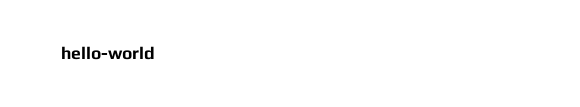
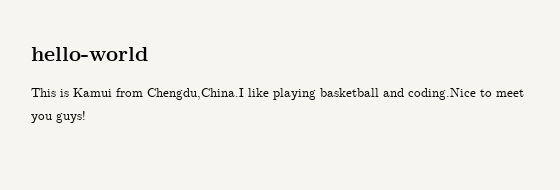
(155, 53) none -> [31,88,524,100] [31,111,86,123] // This is Kamui from Chengdu,China.I like playing basketball and coding.Nice to meet you guys!

